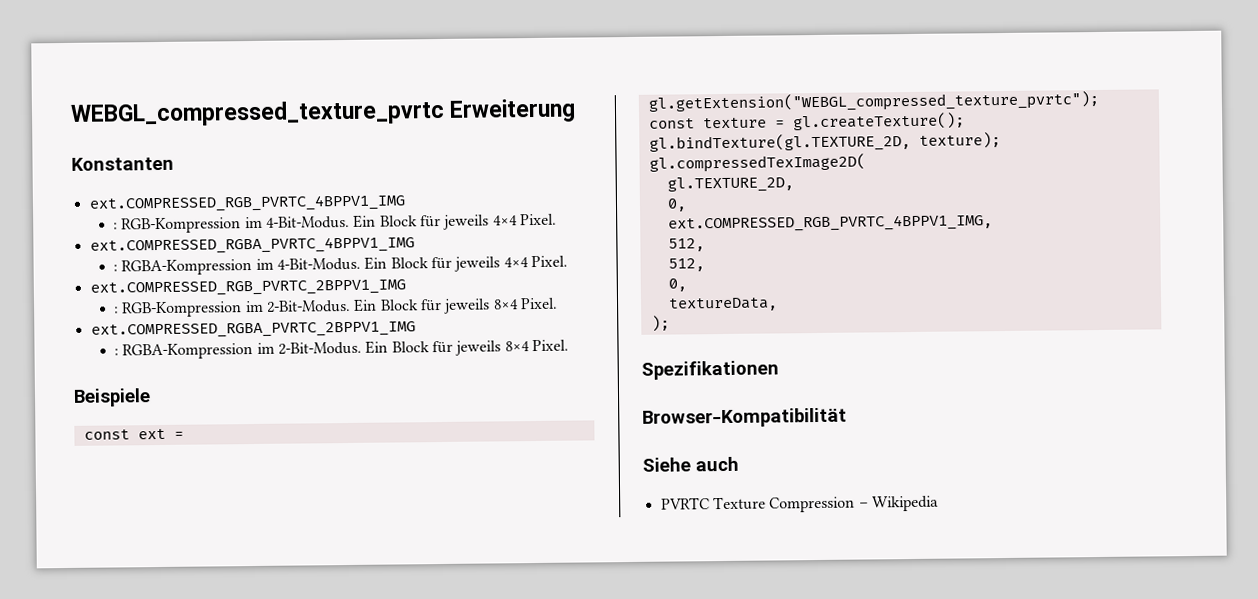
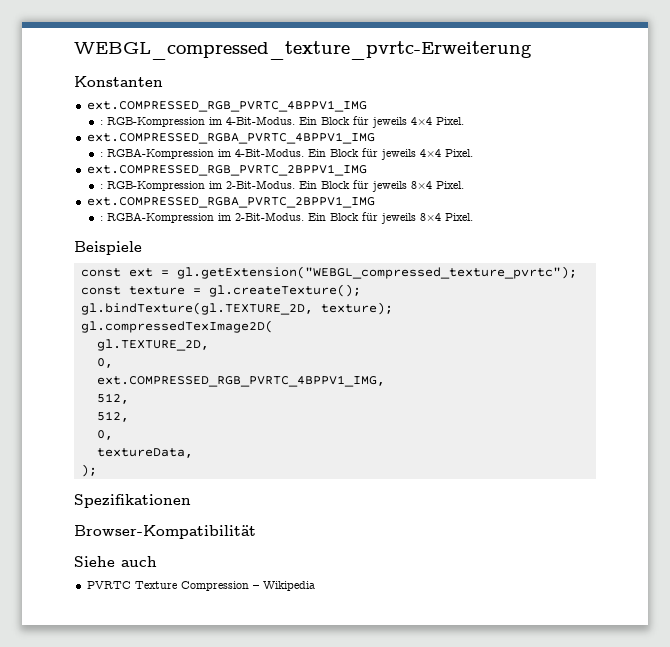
[70,98,577,127] WEBGL_compressed_texture_pvrtc Erweiterung -> [74,41,532,60] WEBGL_compressed_texture_pvrtc-Erweiterung

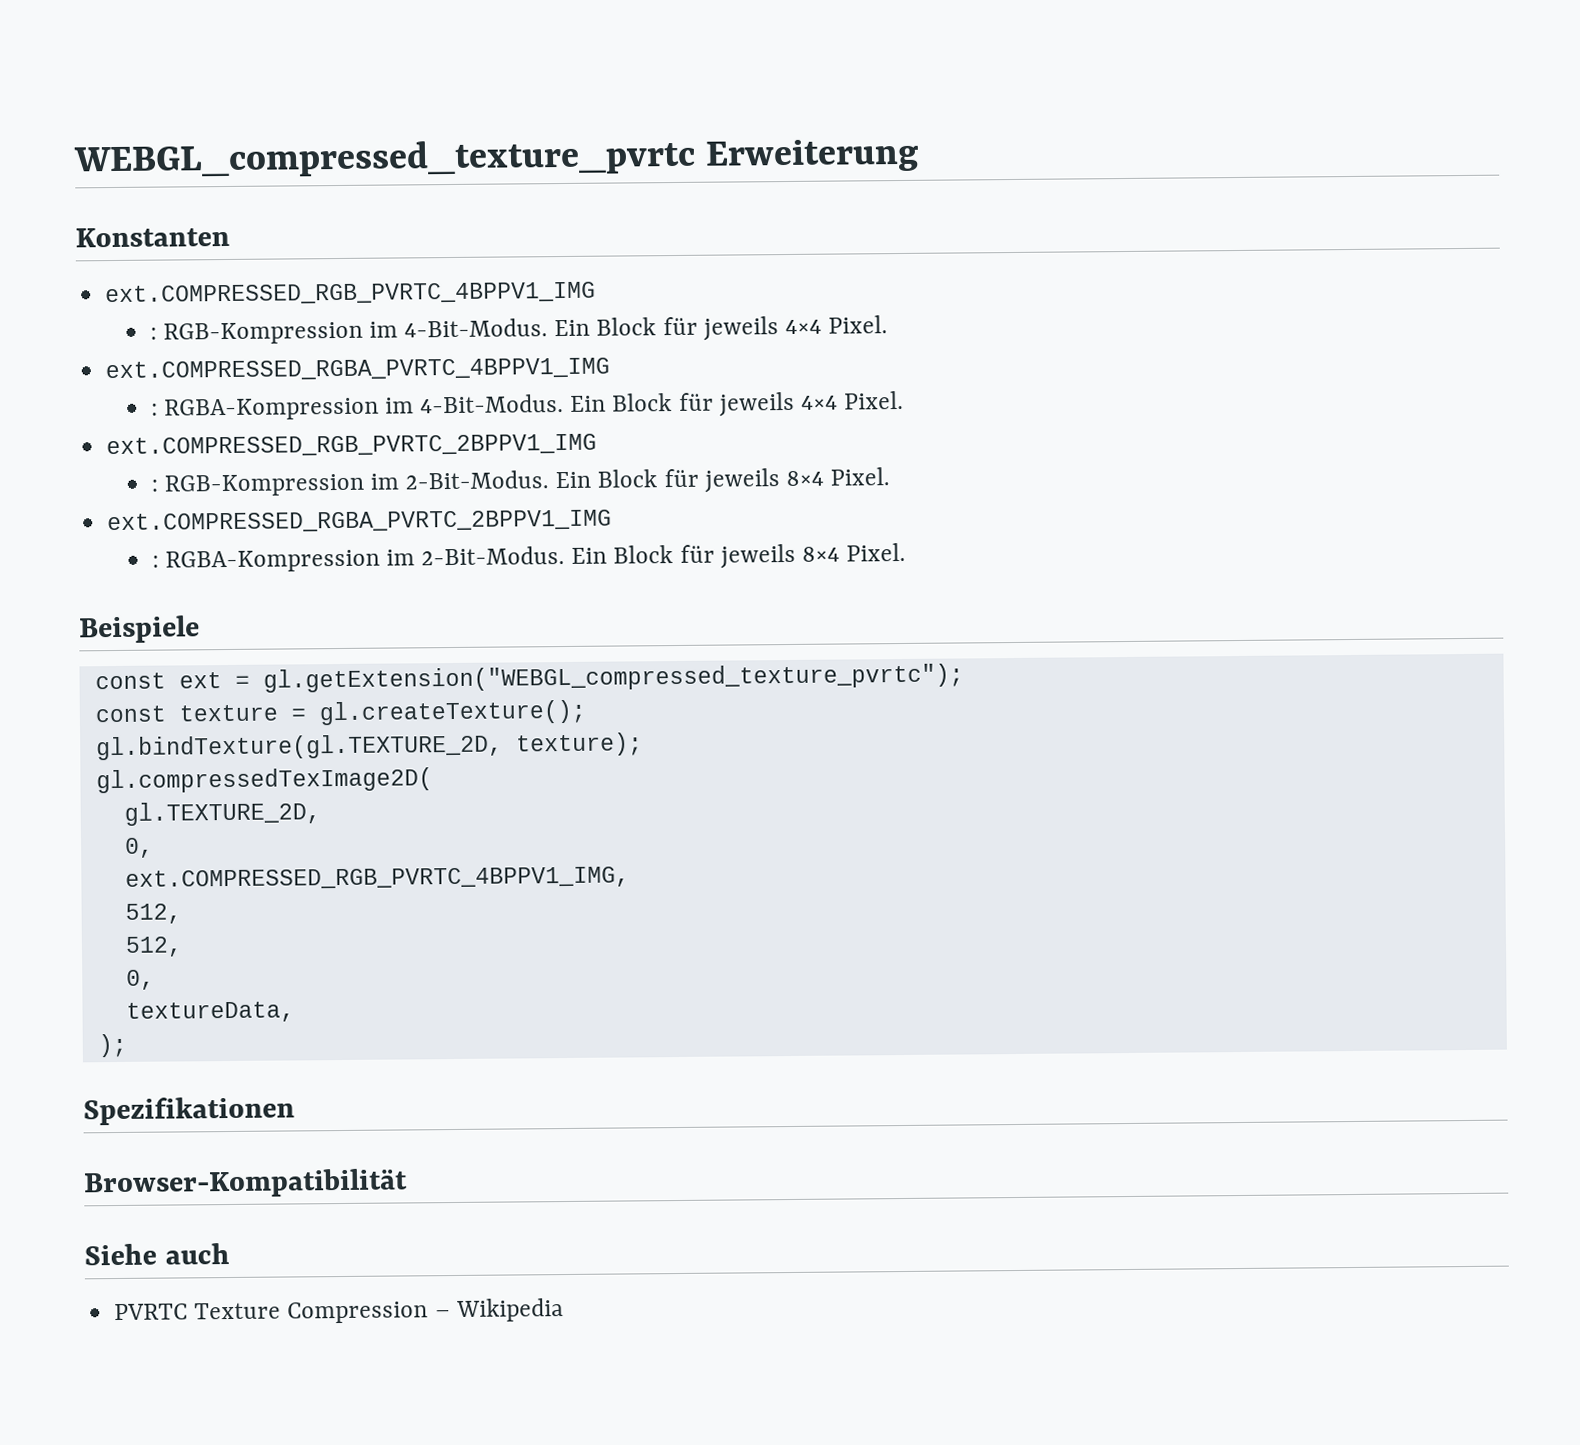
[74,41,532,60] WEBGL_compressed_texture_pvrtc-Erweiterung -> [73,138,920,179] WEBGL_compressed_texture_pvrtc Erweiterung

